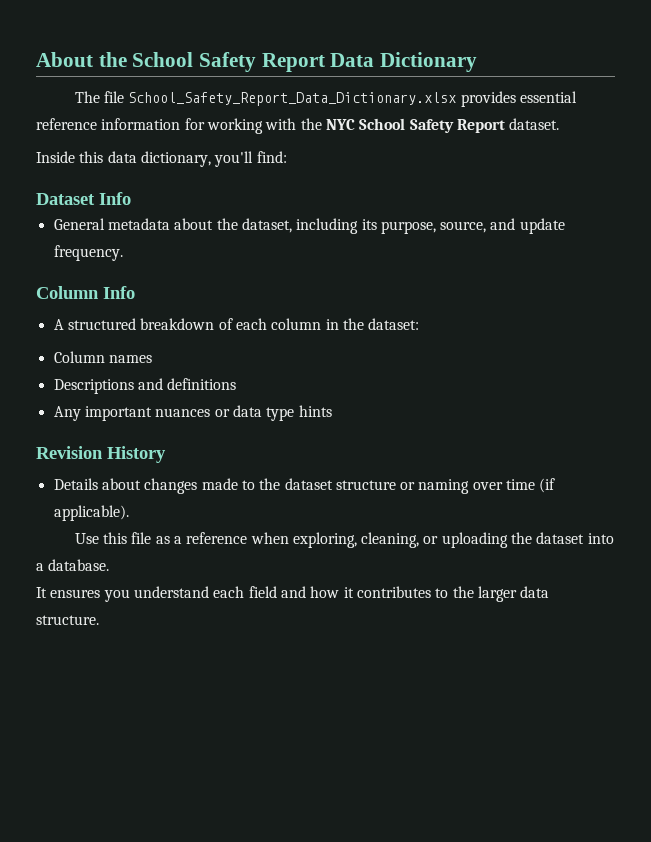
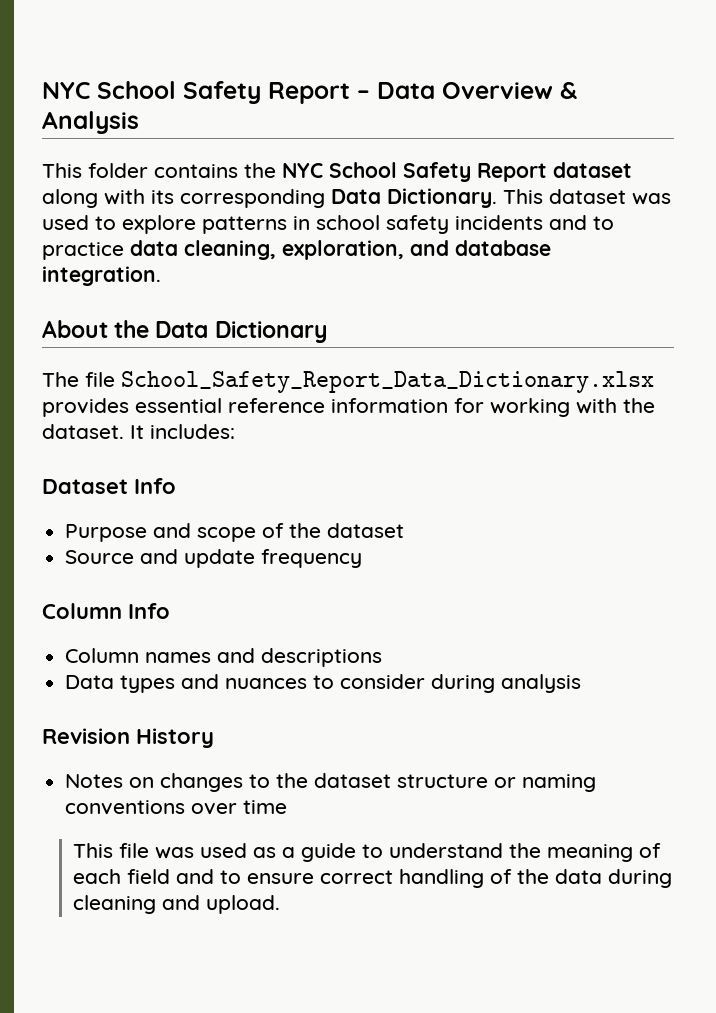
[36,52,325,72] About the School Safety Report -> [42,81,577,104] [42,111,139,134] [42,162,632,182] [42,188,671,208] [42,215,614,234] [42,240,551,260] [42,266,161,286] [42,320,150,338] NYC School Safety Report – Data Overview & Analysis // This folder contains the NYC School Safety Report dataset along with its corresponding Data Dictionary. This dataset was used to explore patterns in school safety incidents and to practice data cleaning, exploration, and database integration. // About the
[325,118,560,133] [36,151,287,167] [36,192,131,205] [53,218,487,234] NYC School Safety Report dataset. // Inside this data dictionary, you'll find: // Dataset Info // General metadata about the dataset, including its purpose, source, -> [42,424,235,439] [42,478,176,494] [65,523,405,542] [65,550,135,564] dataset. It includes: // Dataset Info // Purpose and scope of the dataset // Source
[53,245,123,261] frequency. -> [261,549,363,568] frequency
[53,318,420,330] [53,351,152,363] [53,378,237,394] [53,405,332,421] [36,446,166,463] [53,478,238,494] A structured breakdown of each column in the dataset: // Column names // Descriptions and definitions // Any important nuances or data type hints // Revision History // Details about changes made -> [65,648,383,667] [65,674,582,693] [42,728,214,748] [65,773,244,792] Column names and descriptions // Data types and nuances to consider during analysis // Revision History // Notes on changes
(470, 486) none -> [65,800,186,815] conventions
[539,478,556,493] [53,505,129,521] [74,532,614,548] [36,559,110,571] [36,586,550,602] [36,615,99,625] (if applicable). // Use this file as a reference when exploring, cleaning, or uploading the dataset into a database. // It ensures you understand each field and how it contributes to the larger data structure. -> [73,843,662,862] [73,869,673,888] [73,895,281,914] // This file was used as a guide to understand the meaning of each field and to ensure correct handling of the data during cleaning and upload.

